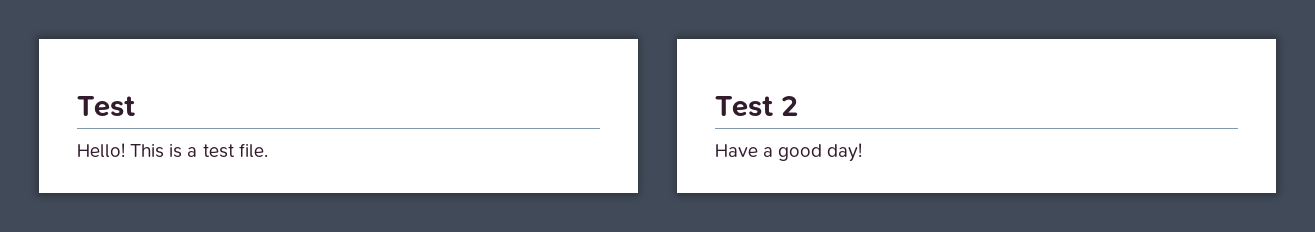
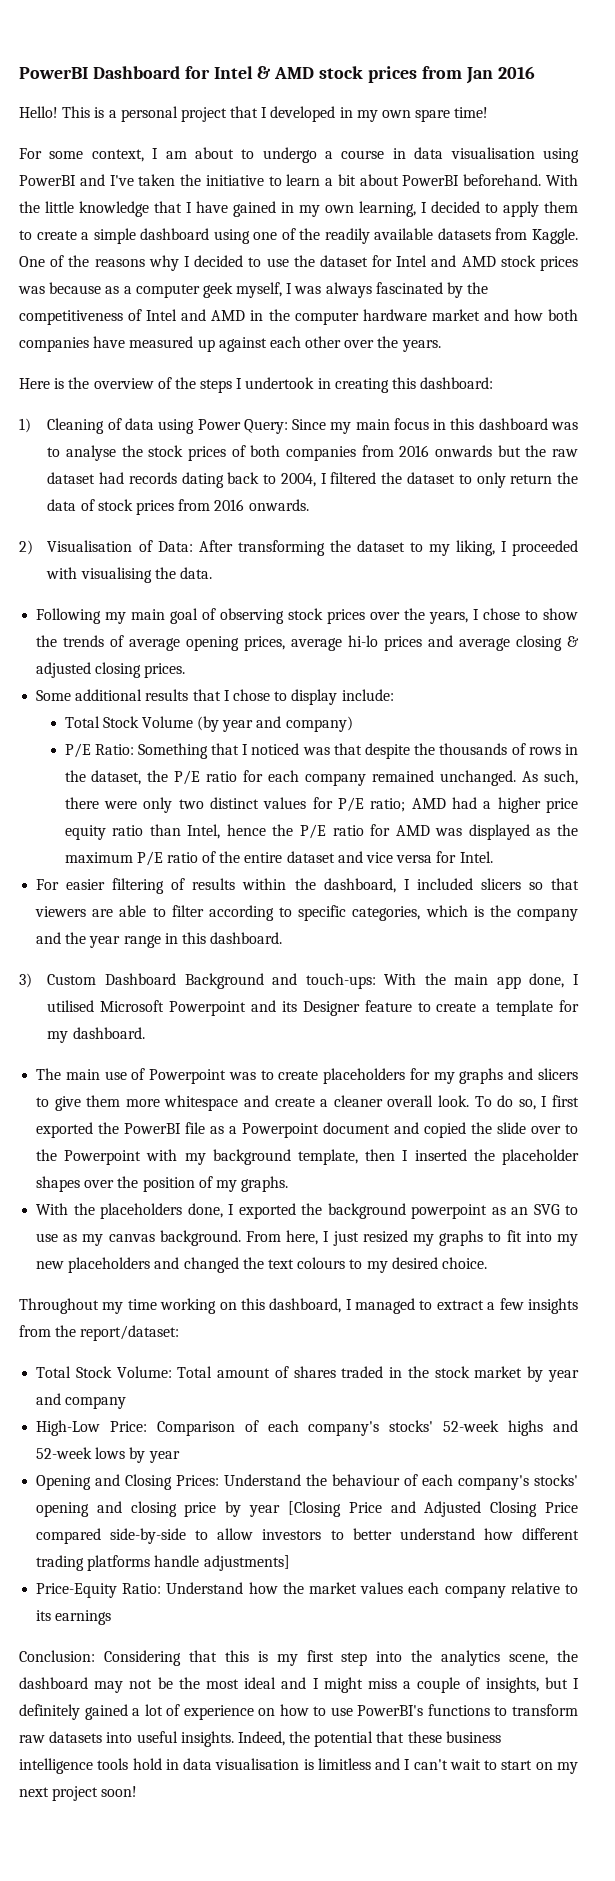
[77,96,135,117] [77,143,268,158] [715,96,798,117] [715,143,863,162] Test // Hello! This is a test file. // Test 2 // Have a good day! -> [19,66,535,84] [19,106,489,122] [19,147,579,163] [19,174,578,186] [19,201,578,217] [19,228,579,244] [19,255,578,271] [18,282,489,298] [19,309,578,325] [19,336,441,352] [19,377,494,393] [19,418,578,434] [47,445,578,461] [47,472,578,488] [47,499,309,515] [19,540,578,556] [46,567,213,583] [36,608,578,624] [36,635,579,651] [36,662,186,678] [36,689,394,705] [64,716,353,732] [64,743,579,759] [64,770,578,786] [64,797,578,813] [64,824,578,840] [64,851,493,866] [36,878,579,894] [35,905,579,921] [36,932,283,948] [19,973,579,989] [47,1000,580,1016] [47,1027,145,1043] [36,1068,578,1084] [36,1095,580,1111] [36,1122,579,1138] [36,1149,579,1165] [36,1176,289,1192] [36,1203,578,1219] [36,1230,578,1246] [36,1257,487,1273] [19,1298,578,1314] [19,1325,180,1341] [36,1366,579,1382] [36,1393,127,1409] [36,1420,578,1436] [36,1447,180,1463] [36,1474,578,1490] [36,1501,579,1517] [36,1528,579,1544] [36,1555,290,1571] [36,1582,578,1598] [36,1610,112,1625] [19,1650,579,1666] [19,1677,579,1693] [19,1704,579,1720] [19,1731,501,1747] [19,1758,578,1774] [19,1786,138,1801] PowerBI Dashboard for Intel & AMD stock prices from Jan 2016 // Hello! This is a personal project that I developed in my own spare time! // For some context, I am about to undergo a course in data visualisation using PowerBI and I've taken the initiative to learn a bit about PowerBI beforehand. With the little knowledge that I have gained in my own learning, I decided to apply them to create a simple dashboard using one of the readily available datasets from Kaggle. One of the reasons why I decided to use the dataset for Intel and AMD stock prices was because as a computer geek myself, I was always fascinated by the competitiveness of Intel and AMD in the computer hardware market and how both companies have measured up against each other over the years. // Here is the overview of the steps I undertook in creating this dashboard: // 1) Cleaning of data using Power Query: Since my main focus in this dashboard was to analyse the stock prices of both companies from 2016 onwards but the raw dataset had records dating back to 2004, I filtered the dataset to only return the data of stock prices from 2016 onwards. // 2) Visualisation of Data: After transforming the dataset to my liking, I proceeded with visualising the data. // Following my main goal of observing stock prices over the years, I chose to show the trends of average opening prices, average hi-lo prices and average closing & adjusted closing prices. // Some additional results that I chose to display include: // Total Stock Volume (by year and company) // P/E Ratio: Something that I noticed was that despite the thousands of rows in the dataset, the P/E ratio for each company remained unchanged. As such, there were only two distinct values for P/E ratio; AMD had a higher price equity ratio than Intel, hence the P/E ratio for AMD was displayed as the maximum P/E ratio of the entire dataset and vice versa for Intel. // For easier filtering of results within the dashboard, I included slicers so that viewers are able to filter according to specific categories, which is the company and the year range in this dashboard. // 3) Custom Dashboard Background and touch-ups: With the main app done, I utilised Microsoft Powerpoint and its Designer feature to create a template for my dashboard. // The main use of Powerpoint was to create placeholders for my graphs and slicers to give them more whitespace and create a cleaner overall look. To do so, I first exported the PowerBI file as a Powerpoint document and copied the slide over to the Powerpoint with my background template, then I inserted the placeholder shapes over the position of my graphs. // With the placeholders done, I exported the background powerpoint as an SVG to use as my canvas background. From here, I just resized my graphs to fit into my new placeholders and changed the text colours to my desired choice. // Throughout my time working on this dashboard, I managed to extract a few insights from the report/dataset: // Total Stock Volume: Total amount of shares traded in the stock market by year and company // High-Low Price: Comparison of each company's stocks' 52-week highs and 52-week lows by year // Opening and Closing Prices: Understand the behaviour of each company's stocks' opening and closing price by year [Closing Price and Adjusted Closing Price compared side-by-side to allow investors to better understand how different trading platforms handle adjustments] // Price-Equity Ratio: Understand how the market values each company relative to its earnings // Conclusion: Considering that this is my first step into the analytics scene, the dashboard may not be the most ideal and I might miss a couple of insights, but I definitely gained a lot of experience on how to use PowerBI's functions to transform raw datasets into useful insights. Indeed, the potential that these business intelligence tools hold in data visualisation is limitless and I can't wait to start on my next project soon!

